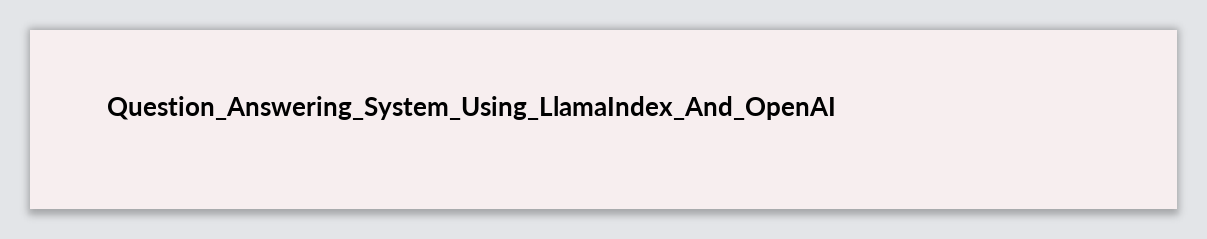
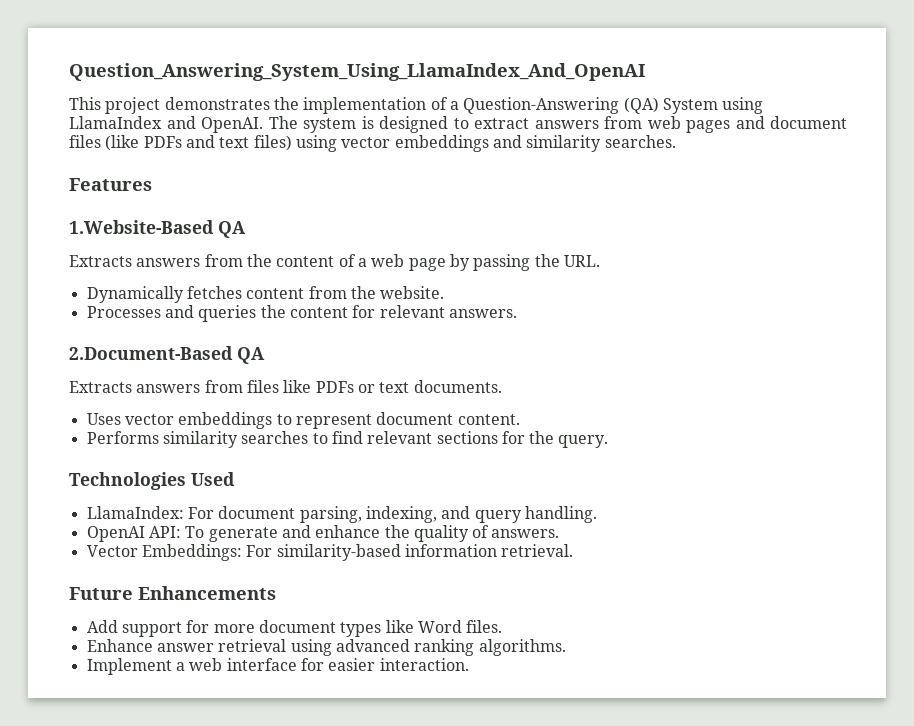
(836, 108) none -> [69,97,764,114] [69,116,847,133] [69,135,676,152] [69,178,152,191] [69,220,246,238] [69,254,600,271] [86,286,445,303] [86,305,517,322] [69,346,265,364] [69,380,502,393] [86,412,520,429] [86,431,609,448] [69,472,235,490] [86,506,597,523] [86,525,560,542] [86,544,574,561] [69,586,276,600] [86,620,503,637] [86,639,566,656] [86,658,469,675] // This project demonstrates the implementation of a Question-Answering (QA) System using LlamaIndex and OpenAI. The system is designed to extract answers from web pages and document files (like PDFs and text files) using vector embeddings and similarity searches. // Features // 1.Website-Based QA // Extracts answers from the content of a web page by passing the URL. // Dynamically fetches content from the website. // Processes and queries the content for relevant answers. // 2.Document-Based QA // Extracts answers from files like PDFs or text documents. // Uses vector embeddings to represent document content. // Performs similarity searches to find relevant sections for the query. // Technologies Used // LlamaIndex: For document parsing, indexing, and query handling. // OpenAI API: To generate and enhance the quality of answers. // Vector Embeddings: For similarity-based information retrieval. // Future Enhancements // Add support for more document types like Word files. // Enhance answer retrieval using advanced ranking algorithms. // Implement a web interface for easier interaction.

